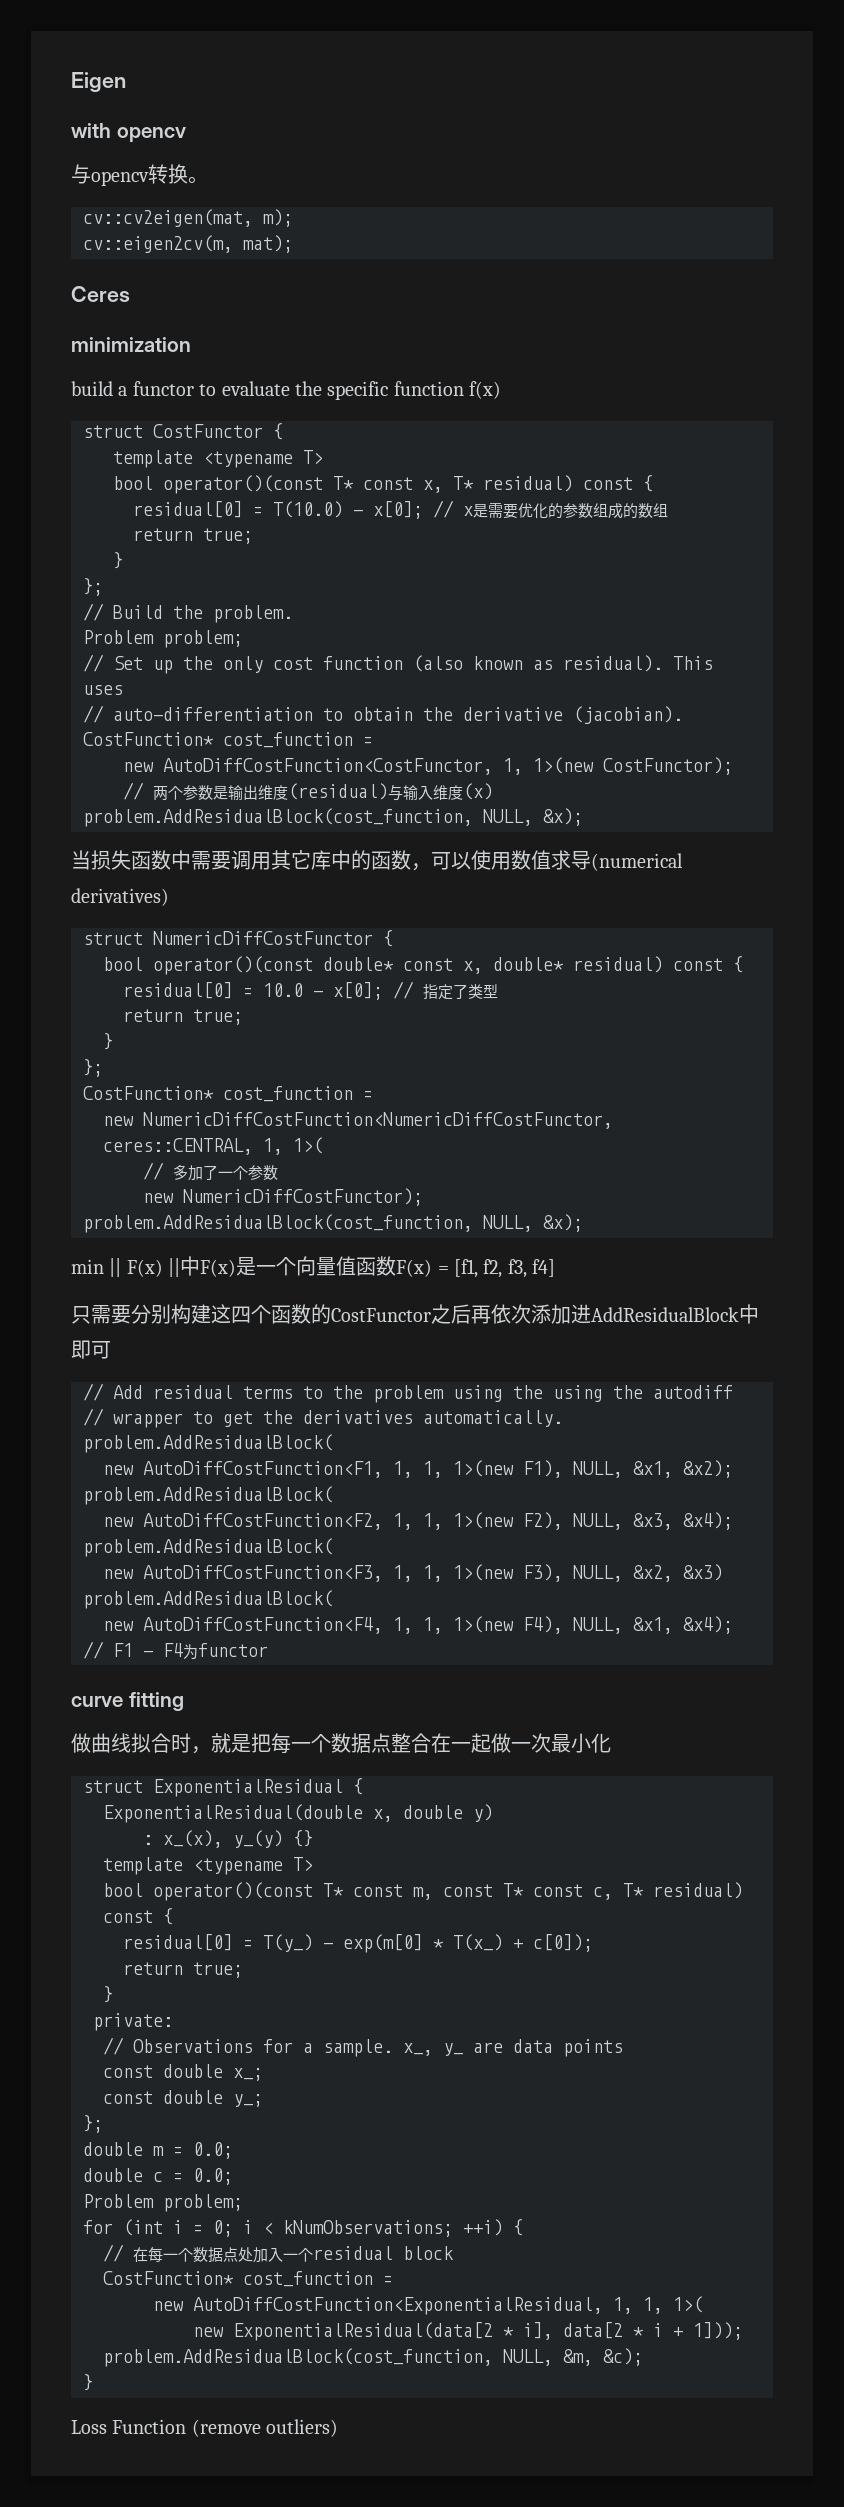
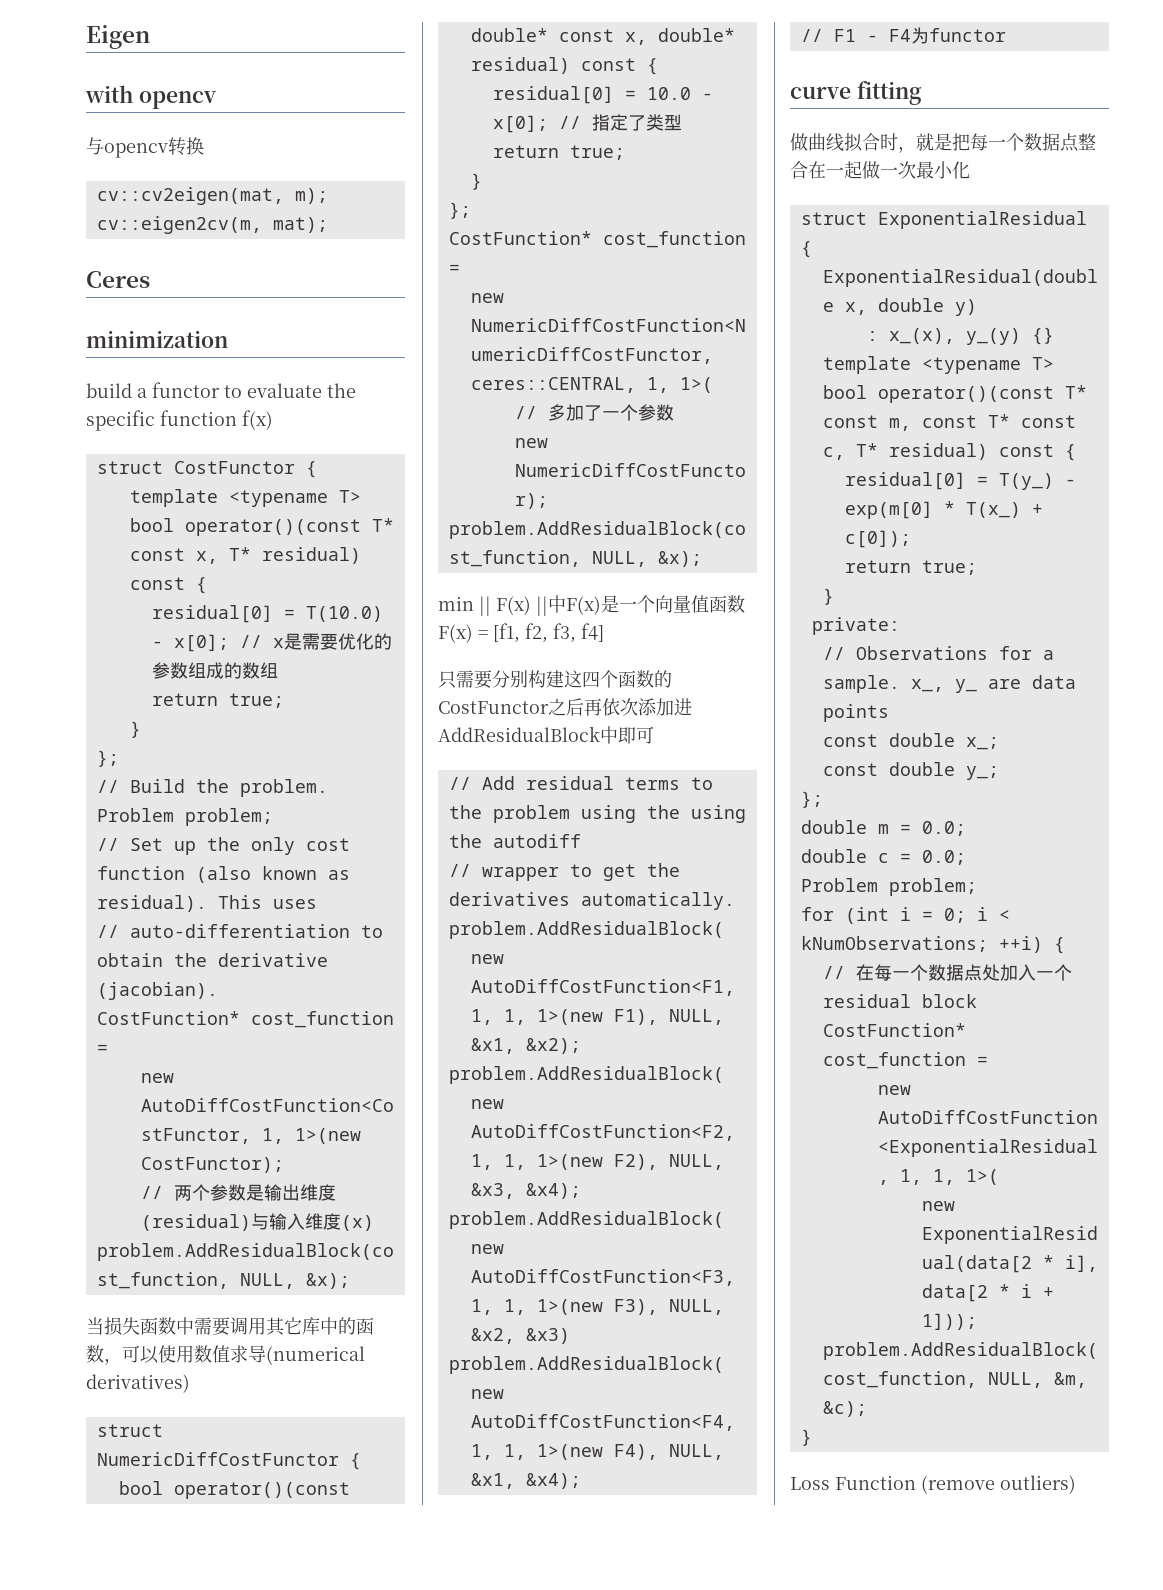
[188,176,208,184] 。 -> (204, 146) none

